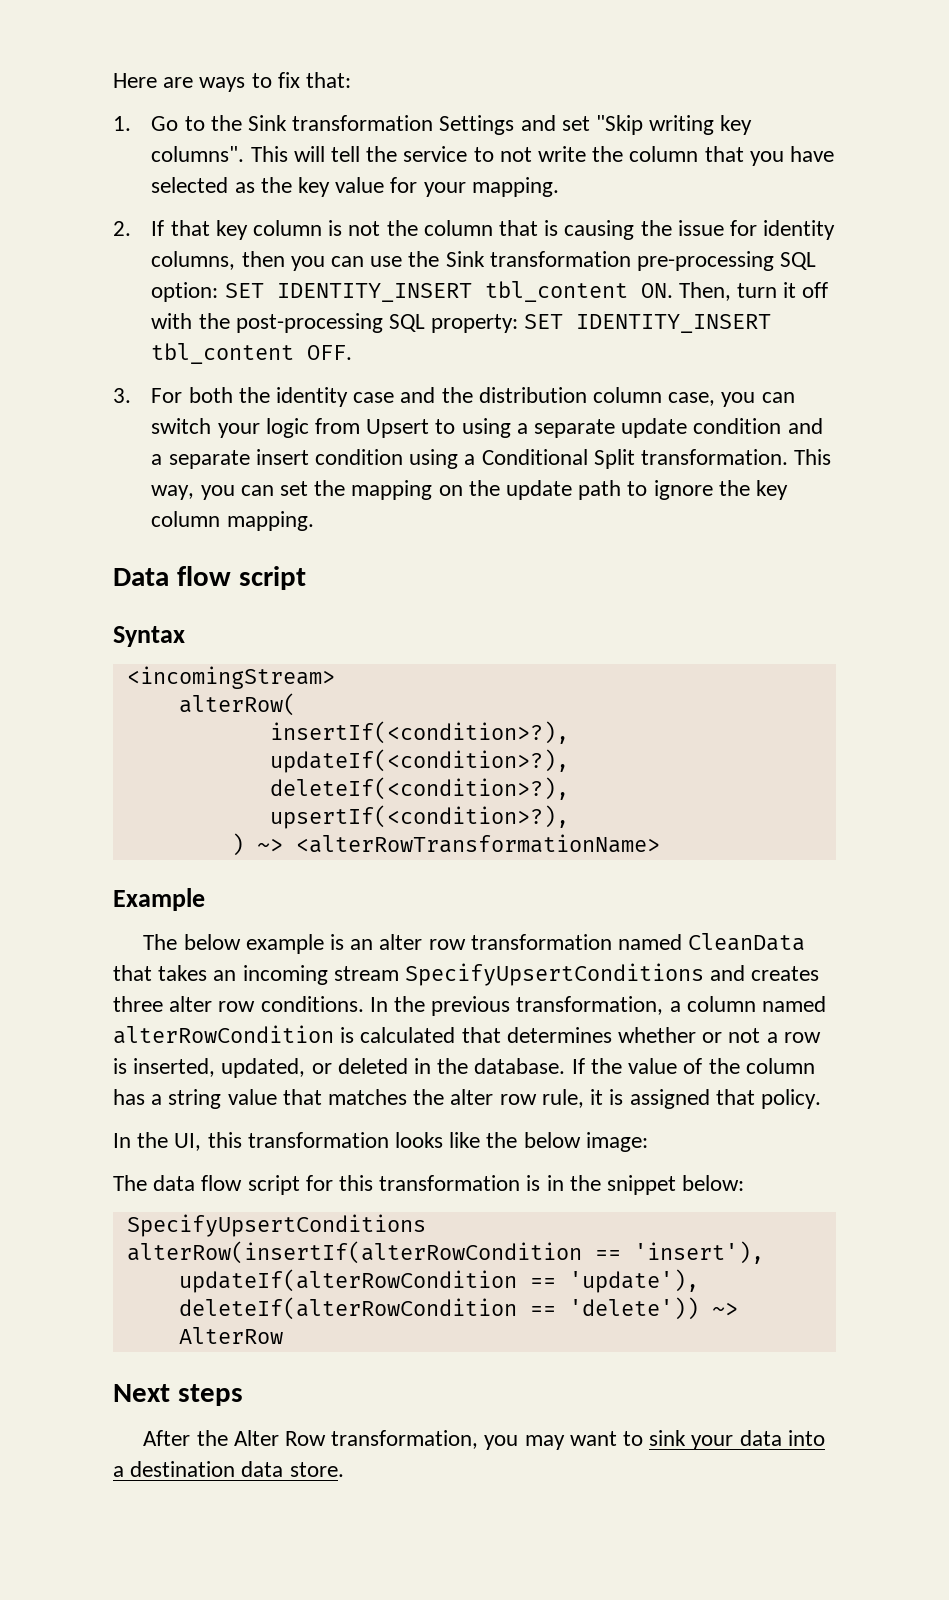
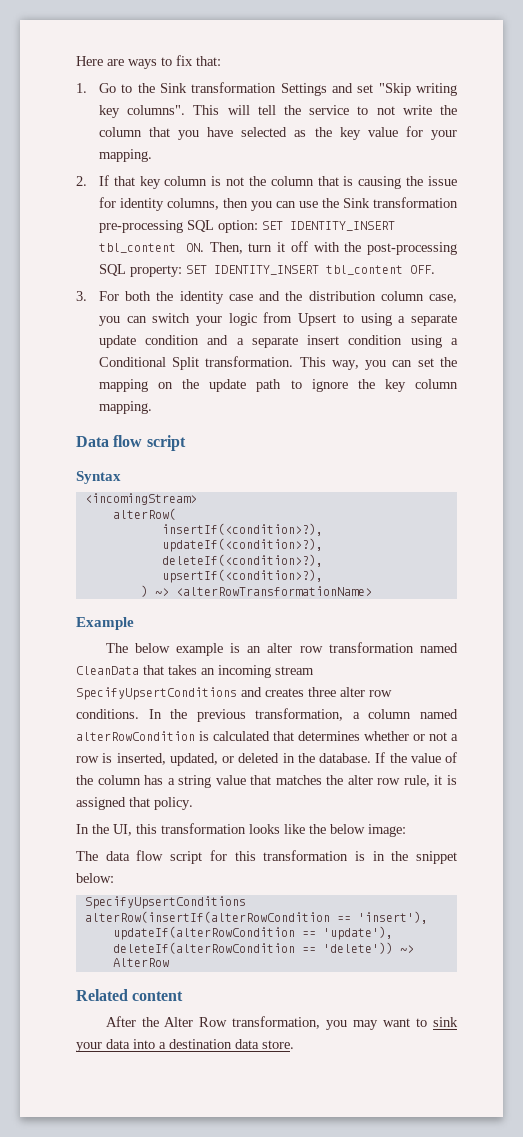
[113,1384,243,1406] Next steps -> [76,989,184,1001] Related content

